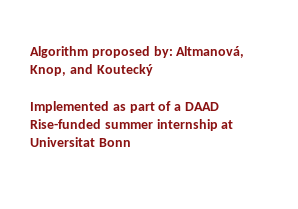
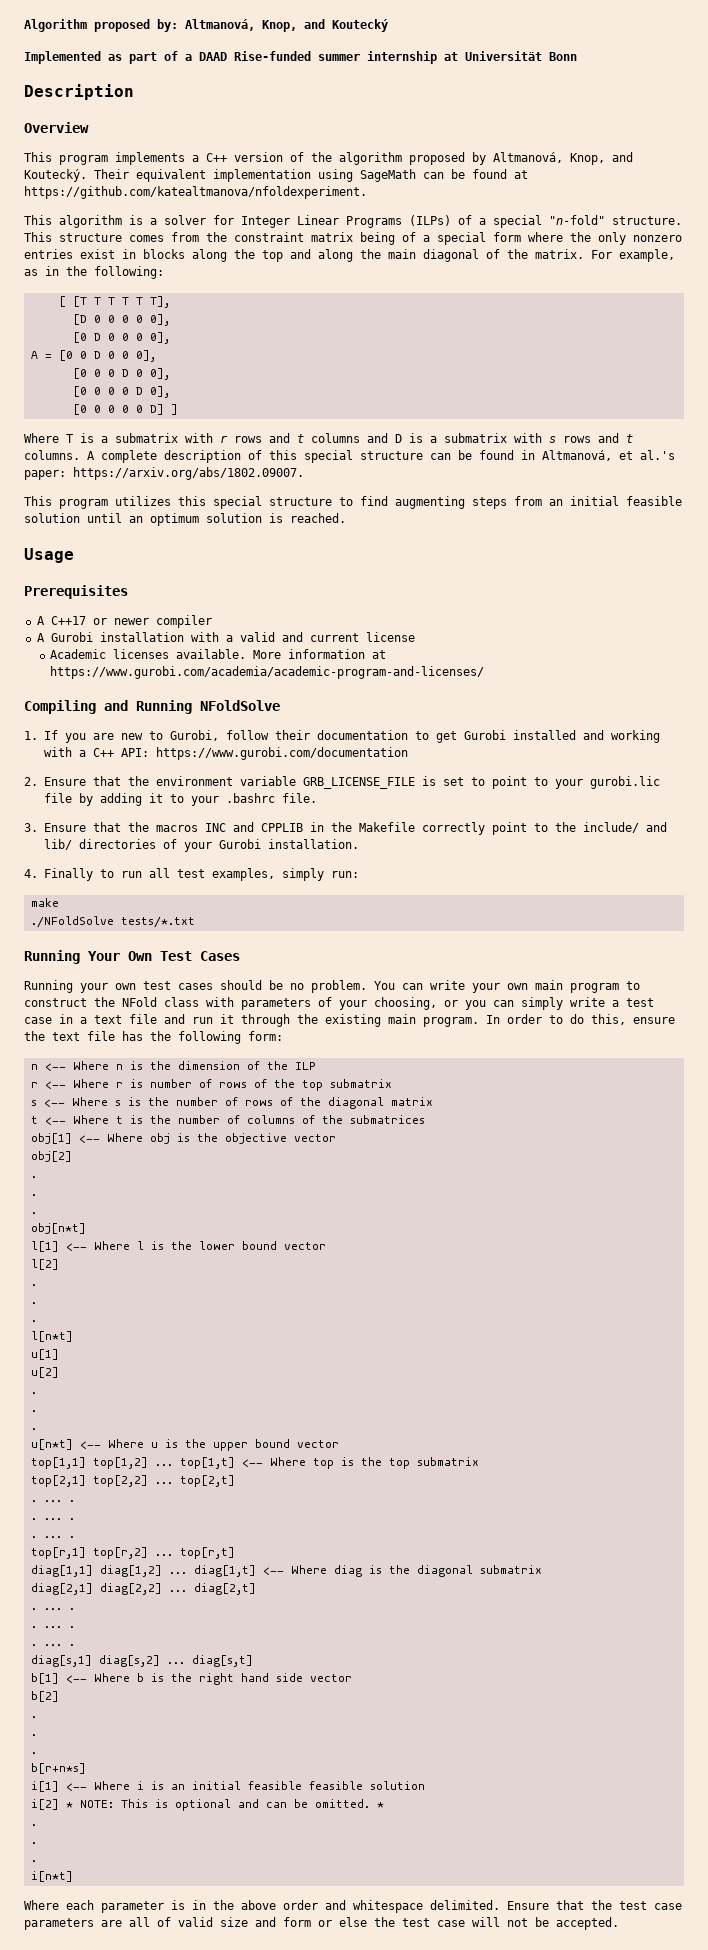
[30,137,95,147] Universitat -> [465,51,542,61] Universität
(131, 142) none -> [24,84,134,100] [24,122,89,133] [24,152,633,165] [24,169,528,182] [24,186,367,199] [24,215,682,228] [24,232,682,245] [24,249,675,262] [24,266,164,279] [58,296,170,308] [72,314,170,326] [72,332,170,344] [30,350,156,362] [72,368,170,380] [72,386,170,398] [72,404,178,415] [24,433,633,443] [24,450,675,463] [24,467,304,480] [24,496,682,509] [24,513,346,526] [24,548,74,563] [24,585,128,599] [36,615,212,628] [36,632,415,642] [49,649,386,659] [49,666,484,679] [24,700,280,714] [24,730,660,743] [43,747,408,760] [24,776,660,789] [43,793,317,806] [24,822,667,835] [43,839,359,852] [24,868,359,881] [30,898,59,907] [30,916,195,928] [24,950,240,964] [24,980,640,993] [24,997,654,1010] [24,1014,675,1027] [24,1031,283,1044] [30,1061,316,1071] [30,1079,392,1091] [30,1097,433,1109] [30,1115,425,1125] [30,1133,336,1144] [30,1151,72,1162] [30,1176,37,1178] [30,1194,37,1196] [30,1212,37,1214] [30,1223,86,1234] [30,1241,326,1252] [30,1259,59,1270] [30,1284,37,1286] [30,1302,37,1304] [30,1320,37,1322] [30,1331,73,1342] [30,1349,59,1360] [30,1367,59,1378] [30,1392,37,1394] [30,1410,37,1412] [30,1428,37,1430] [30,1439,339,1451] [30,1457,479,1469] [30,1475,235,1487] [30,1500,75,1502] [30,1518,75,1520] [30,1536,75,1538] [30,1547,235,1559] [30,1565,542,1577] [30,1583,256,1595] [30,1608,75,1610] [30,1626,75,1628] [30,1644,75,1646] [30,1655,253,1667] [30,1673,352,1685] [30,1691,59,1702] [30,1716,37,1718] [30,1734,37,1736] [30,1752,37,1754] [30,1763,86,1774] [30,1781,425,1792] [30,1799,384,1811] [30,1824,37,1826] [30,1842,37,1844] [30,1860,37,1862] [30,1871,73,1882] [24,1900,682,1913] [24,1917,619,1930] // Description // Overview // This program implements a C++ version of the algorithm proposed by Altmanová, Knop, and Koutecký. Their equivalent implementation using SageMath can be found at https://github.com/katealtmanova/nfoldexperiment. // This algorithm is a solver for Integer Linear Programs (ILPs) of a special "n-fold" structure. This structure comes from the constraint matrix being of a special form where the only nonzero entries exist in blocks along the top and along the main diagonal of the matrix. For example, as in the following: // [ [T T T T T T], // [D 0 0 0 0 0], // [0 D 0 0 0 0], // A = [0 0 D 0 0 0], // [0 0 0 D 0 0], // [0 0 0 0 D 0], // [0 0 0 0 0 D] ] // Where T is a submatrix with r rows and t columns and D is a submatrix with s rows and t columns. A complete description of this special structure can be found in Altmanová, et al.'s paper: https://arxiv.org/abs/1802.09007. // This program utilizes this special structure to find augmenting steps from an initial feasible solution until an optimum solution is reached. // Usage // Prerequisites // A C++17 or newer compiler // A Gurobi installation with a valid and current license // Academic licenses available. More information at https://www.gurobi.com/academia/academic-program-and-licenses/ // Compiling and Running NFoldSolve // 1. If you are new to Gurobi, follow their documentation to get Gurobi installed and working with a C++ API: https://www.gurobi.com/documentation // 2. Ensure that the environment variable GRB_LICENSE_FILE is set to point to your gurobi.lic file by adding it to your .bashrc file. // 3. Ensure that the macros INC and CPPLIB in the Makefile correctly point to the include/ and lib/ directories of your Gurobi installation. // 4. Finally to run all test examples, simply run: // make // ./NFoldSolve tests/*.txt // Running Your Own Test Cases // Running your own test cases should be no problem. You can write your own main program to construct the NFold class with parameters of your choosing, or you can simply write a test case in a text file and run it through the existing main program. In order to do this, ensure the text file has the following form: // n <-- Where n is the dimension of the ILP // r <-- Where r is number of rows of the top submatrix // s <-- Where s is the number of rows of the diagonal matrix // t <-- Where t is the number of columns of the submatrices // obj[1] <-- Where obj is the objective vector // obj[2] // . // . // . // obj[n*t] // l[1] <-- Where l is the lower bound vector // l[2] // . // . // . // l[n*t] // u[1] // u[2] // . // . // . // u[n*t] <-- Where u is the upper bound vector // top[1,1] top[1,2] ... top[1,t] <-- Where top is the top submatrix // top[2,1] top[2,2] ... top[2,t] // . ... . // . ... . // . ... . // top[r,1] top[r,2] ... top[r,t] // diag[1,1] diag[1,2] ... diag[1,t] <-- Where diag is the diagonal submatrix // diag[2,1] diag[2,2] ... diag[2,t] // . ... . // . ... . // . ... . // diag[s,1] diag[s,2] ... diag[s,t] // b[1] <-- Where b is the right hand side vector // b[2] // . // . // . // b[r+n*s] // i[1] <-- Where i is an initial feasible feasible solution // i[2] * NOTE: This is optional and can be omitted. * // . // . // . // i[n*t] // Where each parameter is in the above order and whitespace delimited. Ensure that the test case parameters are all of valid size and form or else the test case will not be accepted.

